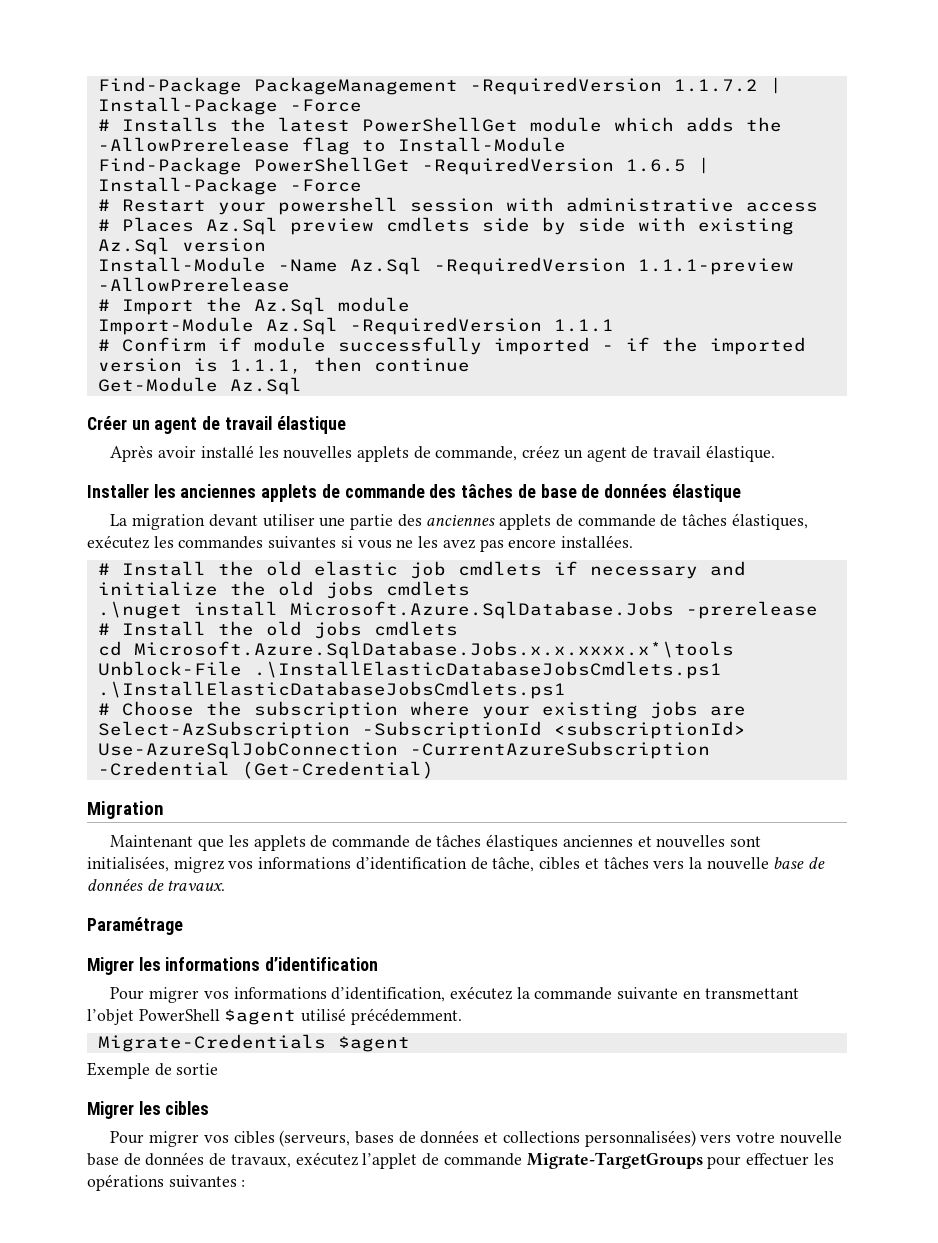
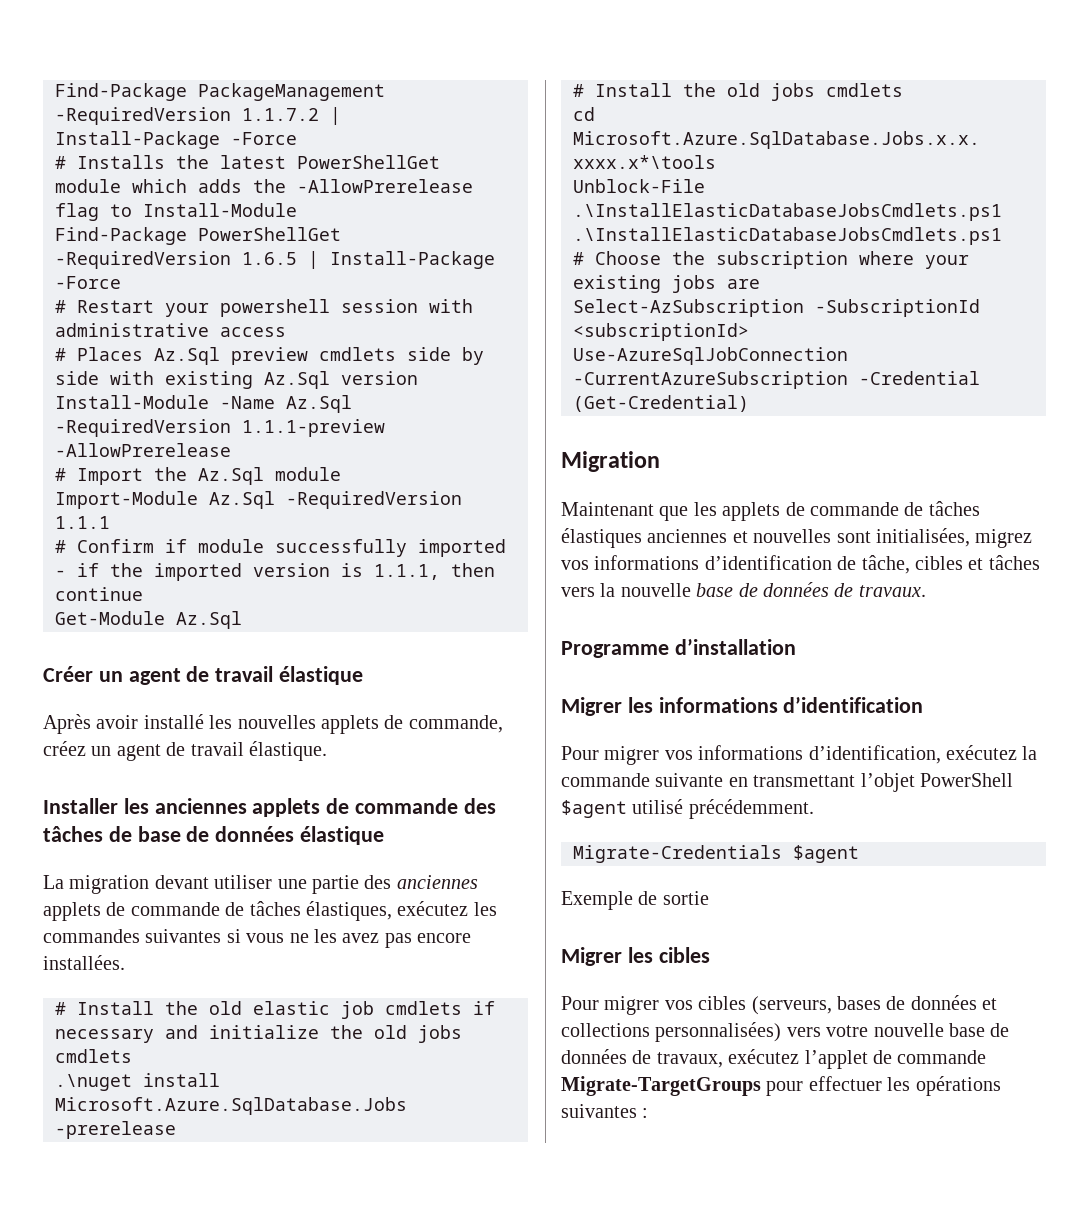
[87,917,183,935] Paramétrage -> [561,639,796,658] Programme d’installation

